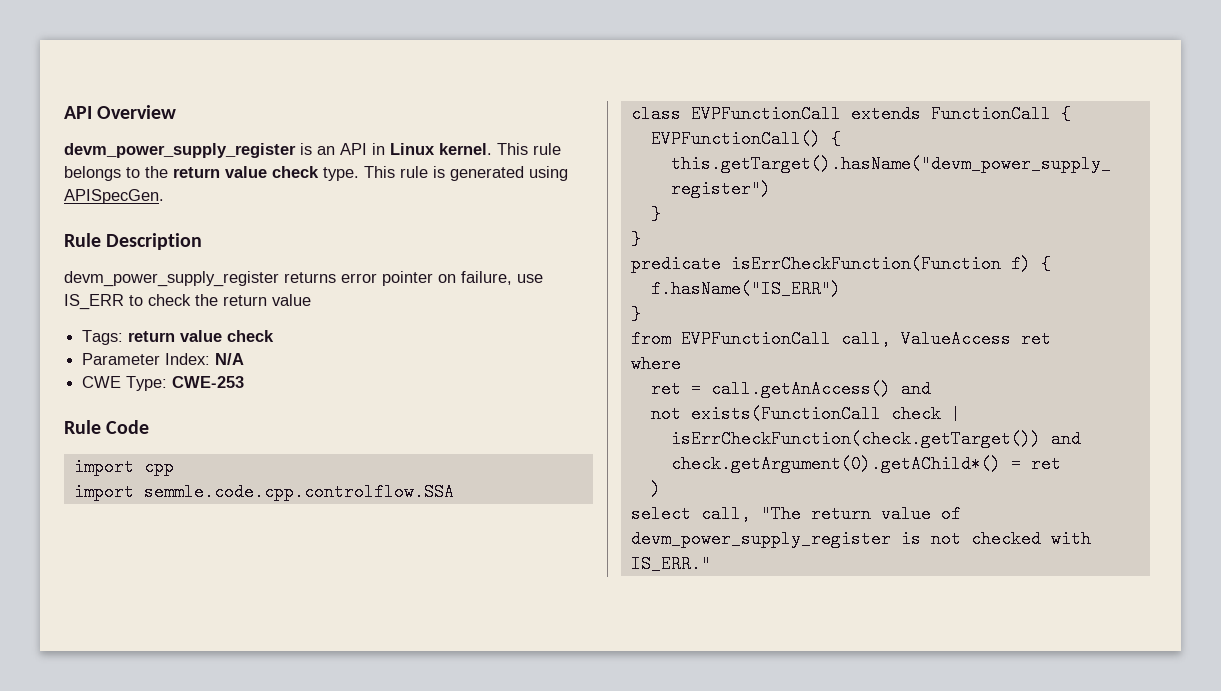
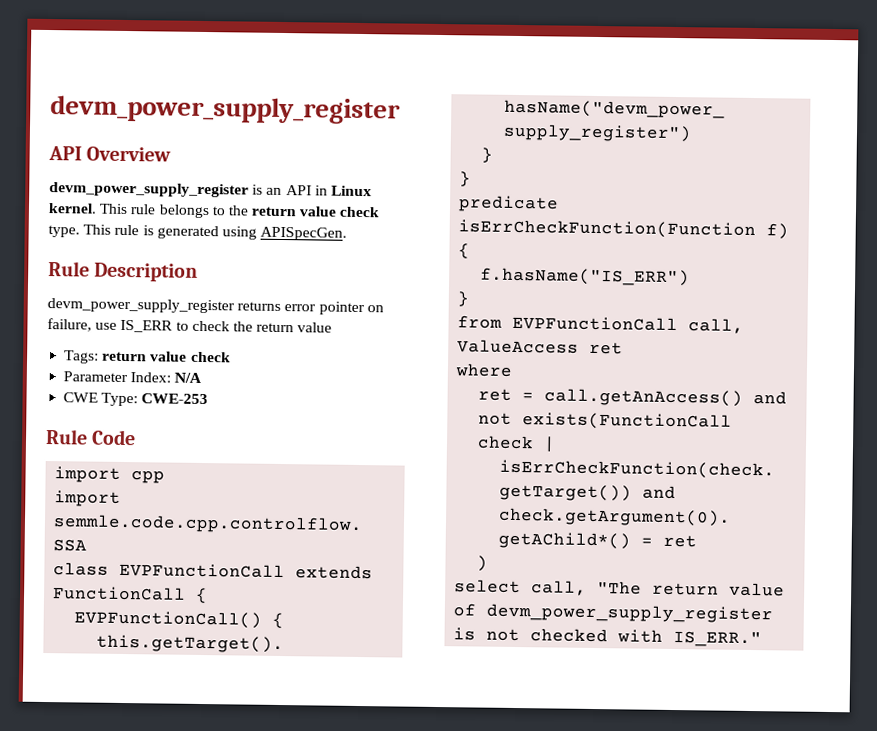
(64, 112) none -> [50,95,401,125] devm_power_supply_register //

